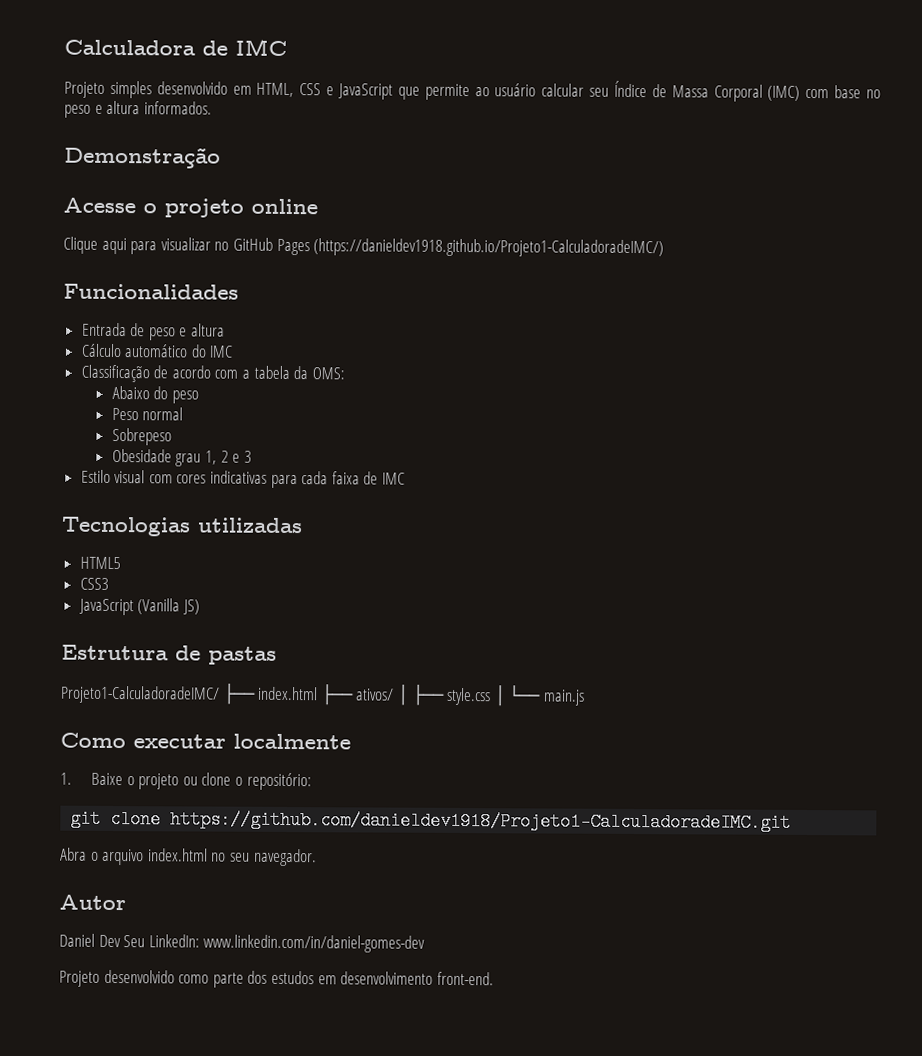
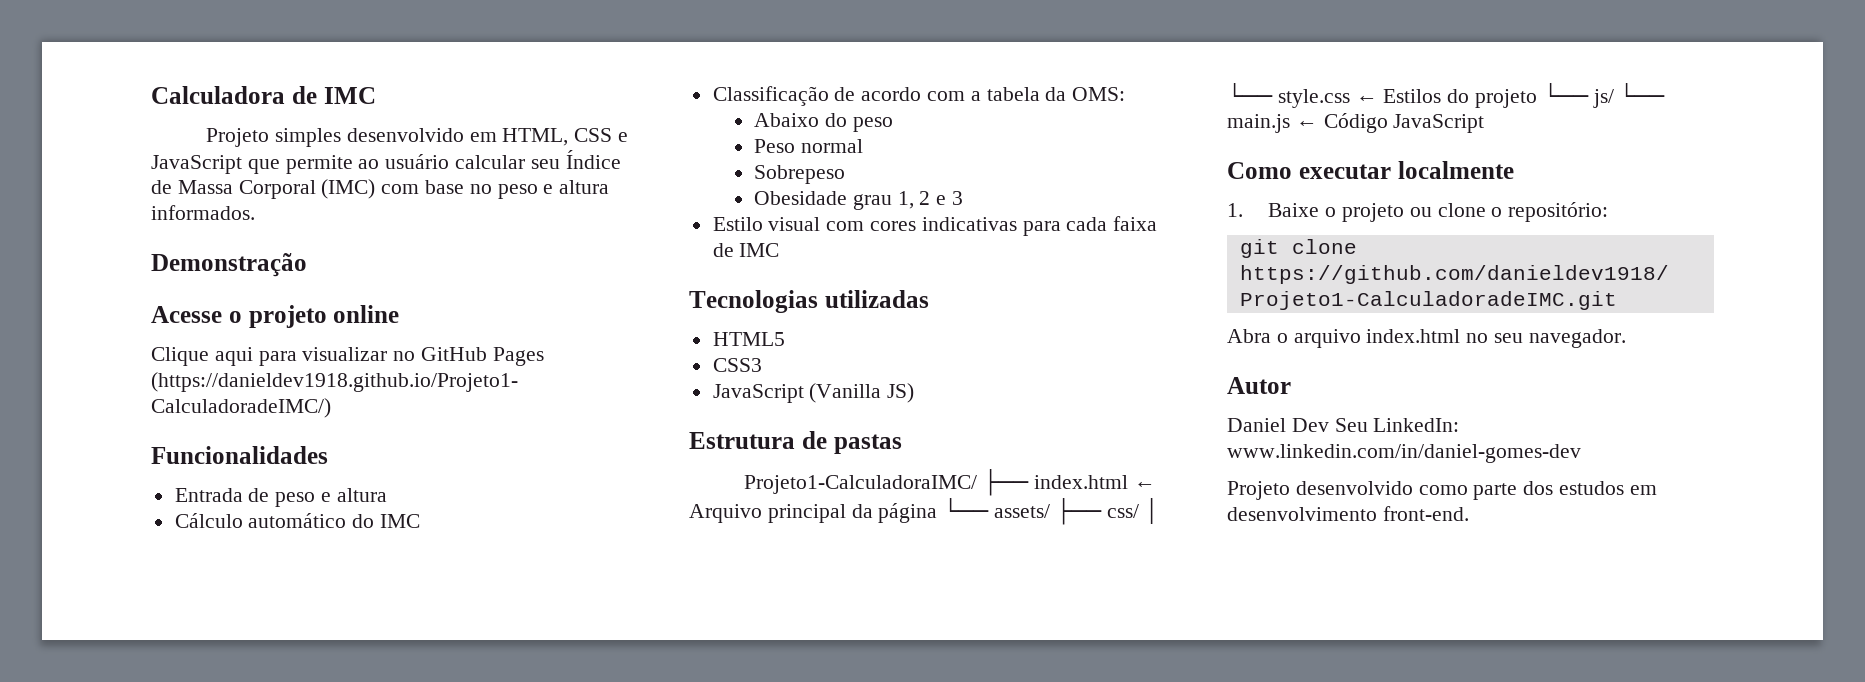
[60,685,220,704] Projeto1-CalculadoradeIMC/ -> [744,475,978,494] Projeto1-CalculadoraIMC/
[320,684,585,707] ├── ativos/ │ ├── style.css │ └── main.js -> [1133,481,1156,489] [689,498,1160,525] [1227,83,1666,108] [1227,113,1485,133] ← Arquivo principal da página └── assets/ ├── css/ │ └── style.css ← Estilos do projeto └── js/ └── main.js ← Código JavaScript

